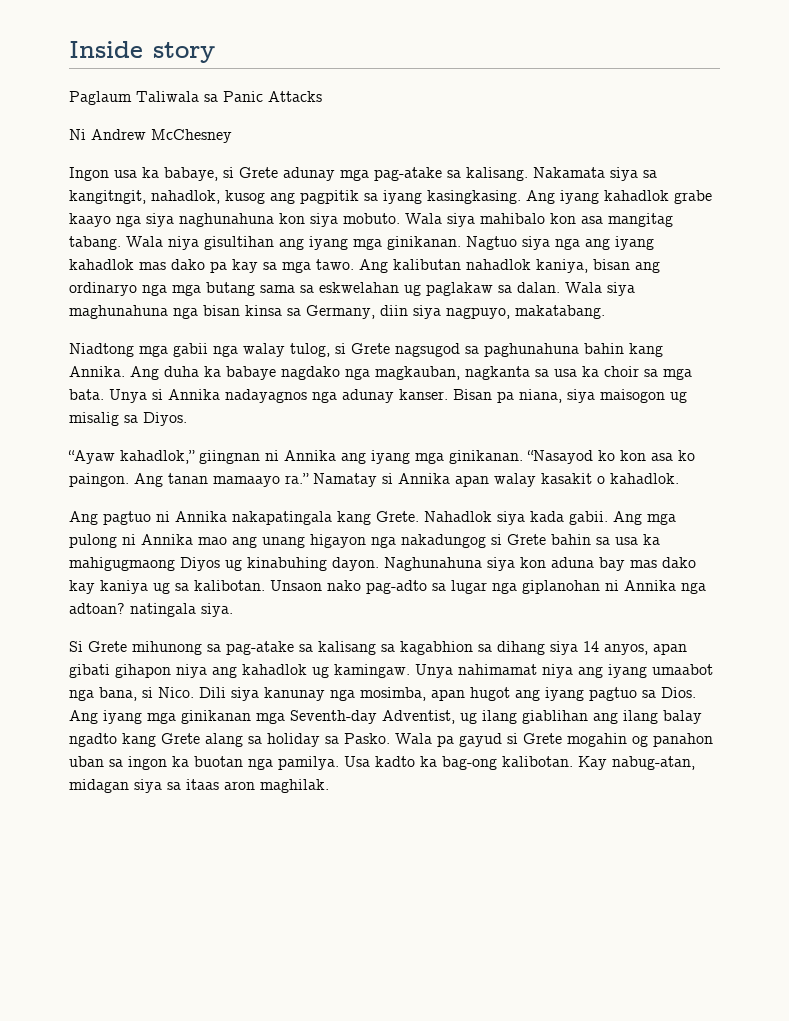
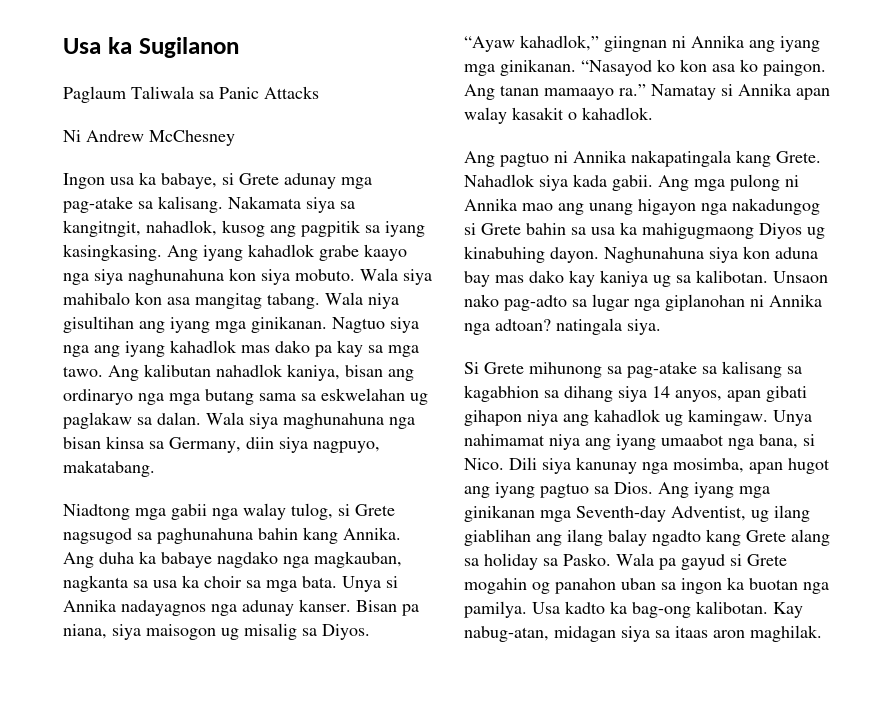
[69,41,215,63] Inside story -> [63,37,239,58] Usa ka Sugilanon

